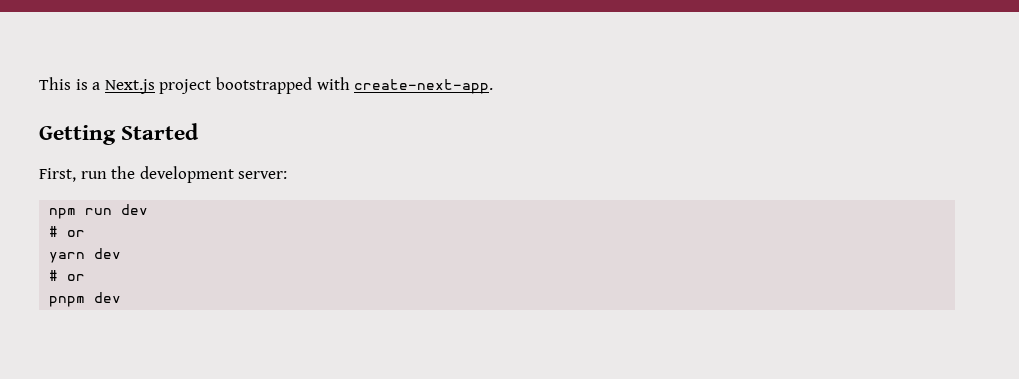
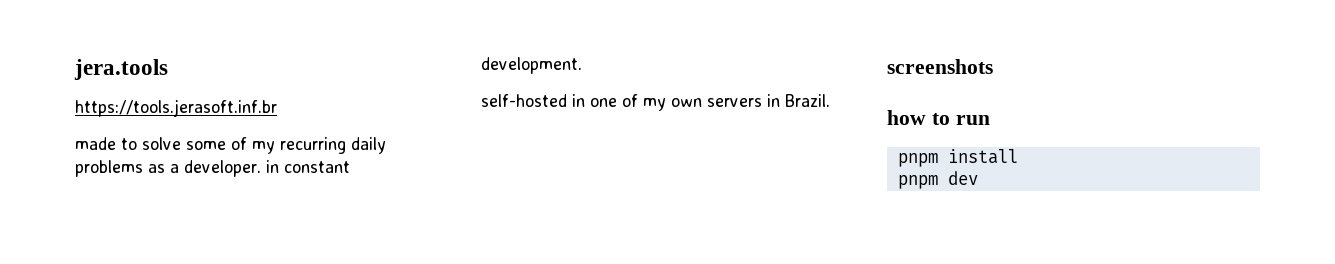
[39,77,494,94] [39,123,200,145] [39,166,288,183] [49,204,149,219] [49,226,86,237] [49,248,122,263] [49,270,86,281] This is a Next.js project bootstrapped with create-next-app. // Getting Started // First, run the development server: // npm run dev // # or // yarn dev // # or -> [74,59,168,80] [75,99,277,117] [75,137,386,154] [75,160,350,177] [481,57,582,74] [481,94,830,111] [887,59,993,74] [887,110,990,125] [897,149,1018,167] jera.tools // https://tools.jerasoft.inf.br // made to solve some of my recurring daily problems as a developer. in constant development. // self-hosted in one of my own servers in Brazil. // screenshots // how to run // pnpm install

